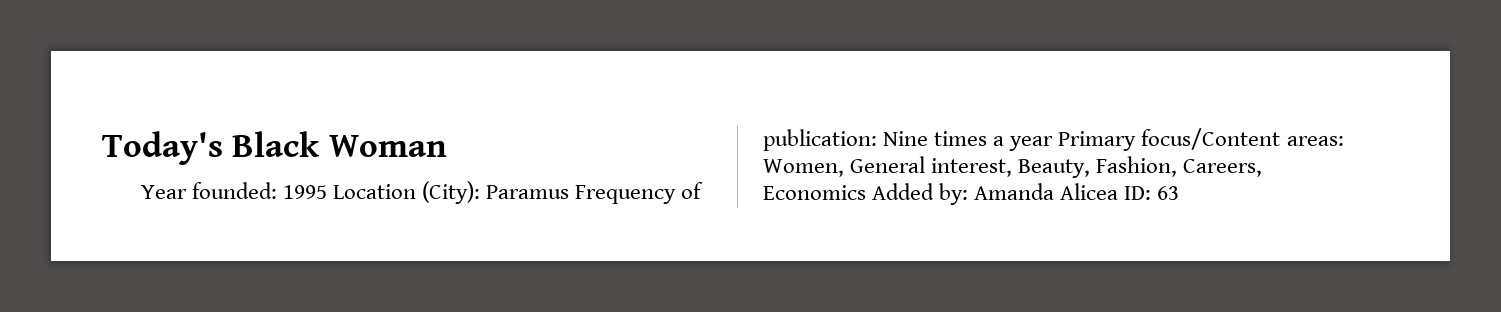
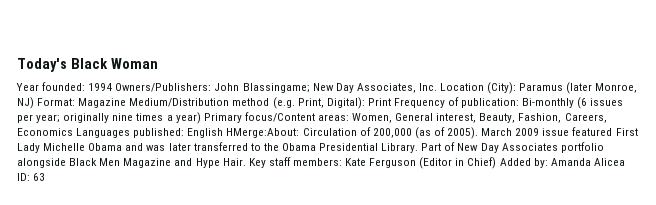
[283,181,704,204] [763,129,929,151] 1995 Location (City): Paramus Frequency of publication: Nine -> [88,82,638,94] [17,97,624,109] [17,113,134,123] 1994 Owners/Publishers: John Blassingame; New Day Associates, Inc. Location (City): Paramus (later Monroe, NJ) Format: Magazine Medium/Distribution method (e.g. Print, Digital): Print Frequency of publication: Bi-monthly (6 issues per year; originally nine
[1009,136,1054,151] year -> [175,112,201,124] year)
(866, 192) none -> [76,127,638,139] [17,142,604,153] [17,157,497,169] Languages published: English HMerge:About: Circulation of 200,000 (as of 2005). March 2009 issue featured First Lady Michelle Obama and was later transferred to the Obama Presidential Library. Part of New Day Associates portfolio alongside Black Men Magazine and Hype Hair. Key staff members: Kate Ferguson (Editor in Chief)

